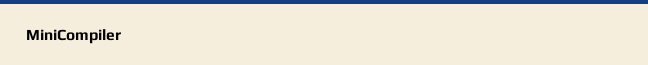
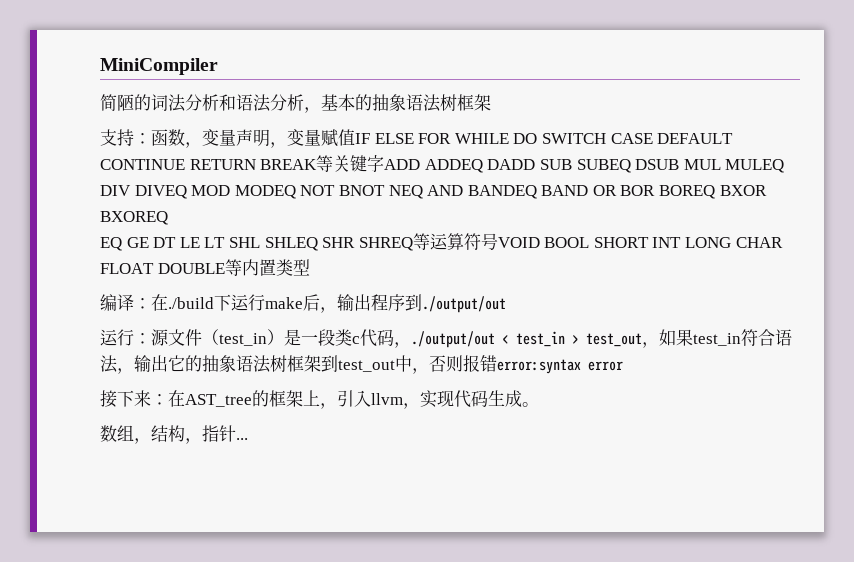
(121, 36) none -> [100,94,491,113] [100,129,734,148] [100,155,785,173] [100,185,767,199] [100,211,168,225] [100,233,783,251] [100,259,310,276] [100,294,506,313] [100,329,792,348] [100,355,623,374] [100,390,539,409] [100,425,248,444] // 简陋的词法分析和语法分析，基本的抽象语法树框架 // 支持：函数，变量声明，变量赋值IF ELSE FOR WHILE DO SWITCH CASE DEFAULT CONTINUE RETURN BREAK等关键字ADD ADDEQ DADD SUB SUBEQ DSUB MUL MULEQ DIV DIVEQ MOD MODEQ NOT BNOT NEQ AND BANDEQ BAND OR BOR BOREQ BXOR BXOREQ // EQ GE DT LE LT SHL SHLEQ SHR SHREQ等运算符号VOID BOOL SHORT INT LONG CHAR FLOAT DOUBLE等内置类型 // 编译：在./build下运行make后，输出程序到./output/out // 运行：源文件（test_in）是一段类c代码，./output/out < test_in > test_out，如果test_in符合语法，输出它的抽象语法树框架到test_out中，否则报错error:syntax error // 接下来：在AST_tree的框架上，引入llvm，实现代码生成。 // 数组，结构，指针...

